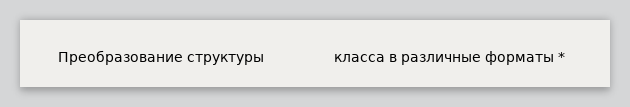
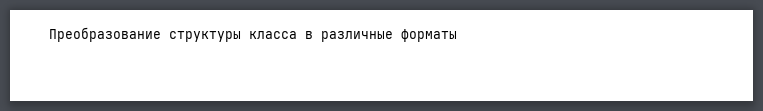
[558,52,565,62] * -> (457, 35) none

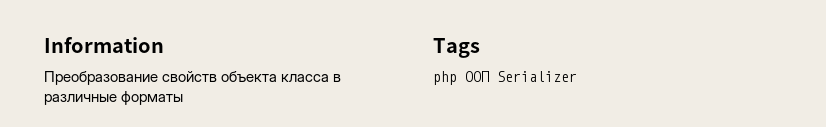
[49,27,241,42] Преобразование структуры -> [44,37,164,53] [44,71,278,85] Information // Преобразование свойств объекта
(457, 35) none -> [433,38,480,58] [433,71,577,85] // Tags // php ООП Serializer

